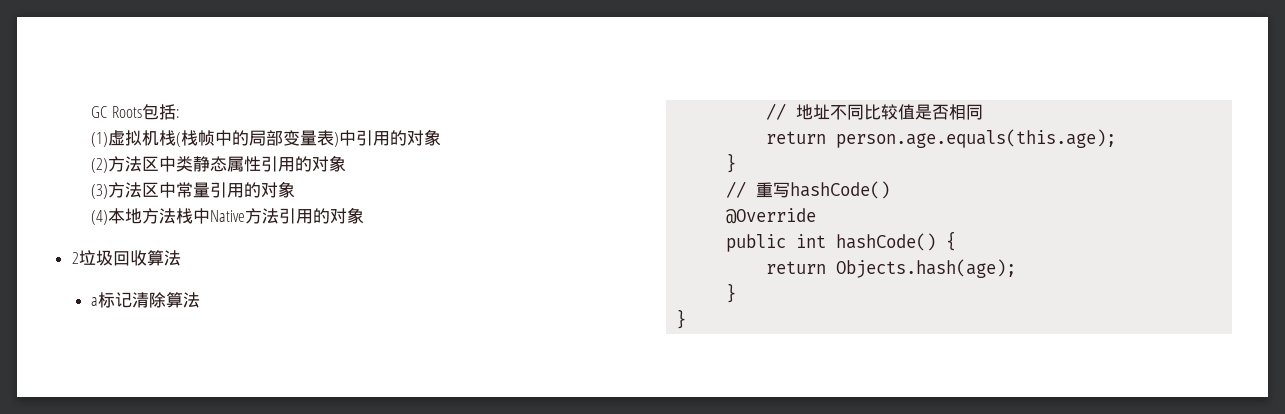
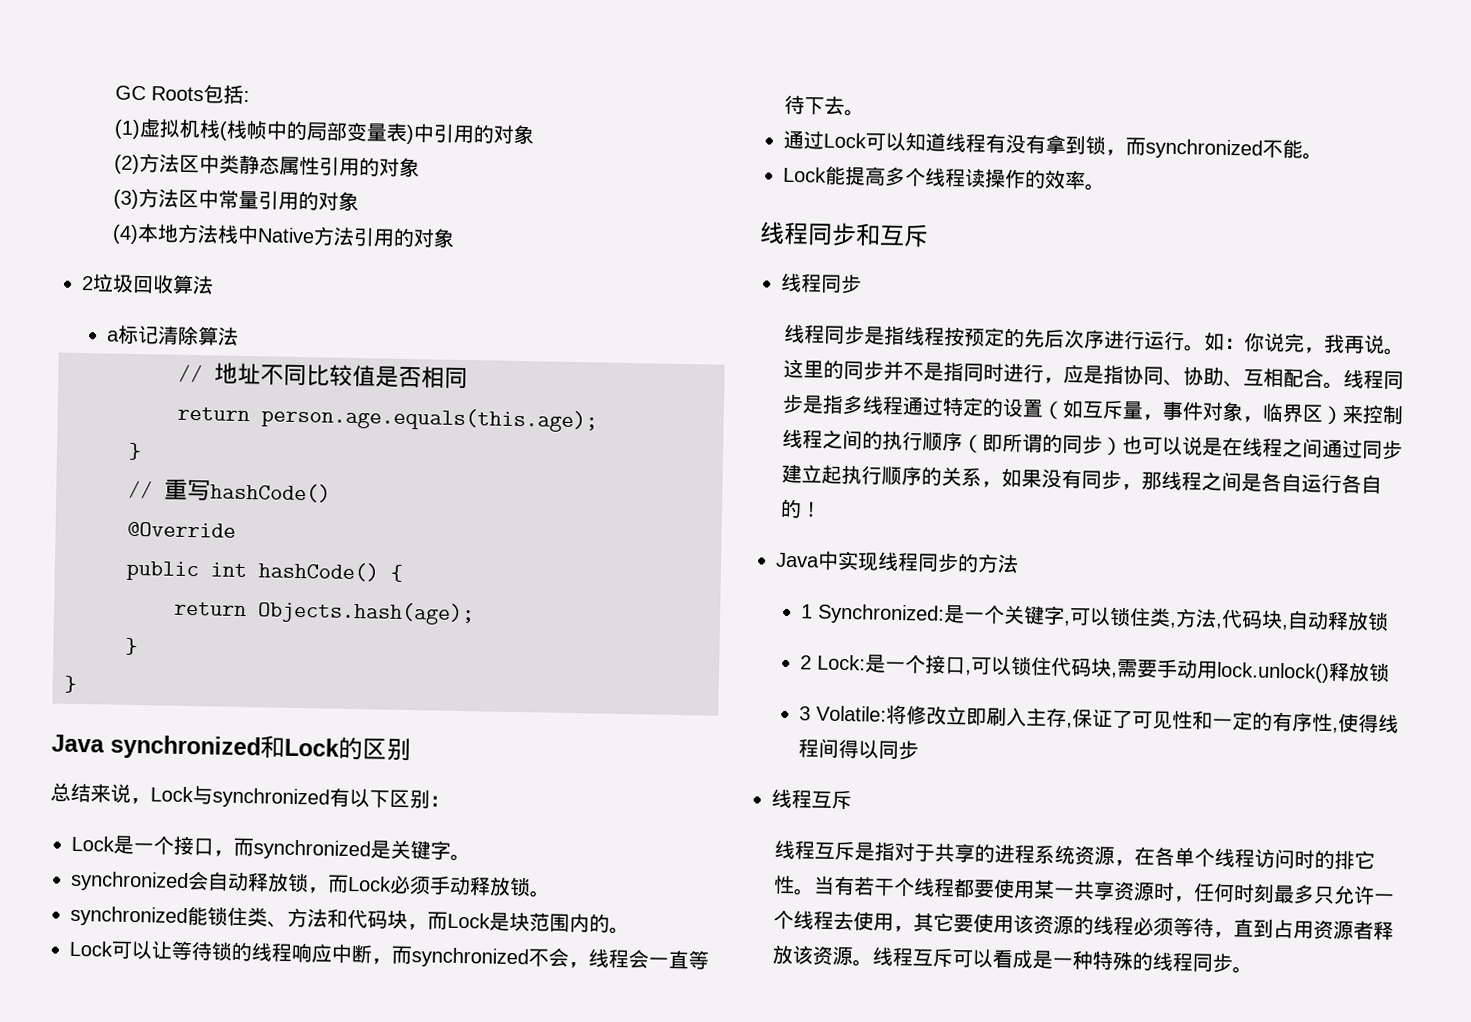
(687, 319) none -> [51,734,411,762] [50,782,450,809] [71,835,471,862] [70,870,551,898] [70,905,630,935] [69,940,709,970] [784,94,865,117] [783,130,1323,160] [783,165,1106,191] [759,221,929,248] [781,272,862,295] [784,323,1406,356] [783,358,1405,390] [782,393,1405,426] [782,428,1404,461] [781,463,1383,494] [780,498,823,519] [775,550,1019,574] [801,603,1390,631] [800,654,1391,683] [799,704,1400,734] [798,738,920,761] [771,788,852,810] [774,839,1376,870] [773,874,1396,905] [773,909,1395,941] [772,944,1254,974] // Java synchronized和Lock的区别 // 总结来说，Lock与synchronized有以下区别： // Lock是一个接口，而synchronized是关键字。 // synchronized会自动释放锁，而Lock必须手动释放锁。 // synchronized能锁住类、方法和代码块，而Lock是块范围内的。 // Lock可以让等待锁的线程响应中断，而synchronized不会，线程会一直等待下去。 // 通过Lock可以知道线程有没有拿到锁，而synchronized不能。 // Lock能提高多个线程读操作的效率。 // 线程同步和互斥 // 线程同步 // 线程同步是指线程按预定的先后次序进行运行。如：你说完，我再说。这里的同步并不是指同时进行，应是指协同、协助、互相配合。线程同步是指多线程通过特定的设置（如互斥量，事件对象，临界区）来控制线程之间的执行顺序（即所谓的同步）也可以说是在线程之间通过同步建立起执行顺序的关系，如果没有同步，那线程之间是各自运行各自的！ // Java中实现线程同步的方法 // 1 Synchronized:是一个关键字,可以锁住类,方法,代码块,自动释放锁 // 2 Lock:是一个接口,可以锁住代码块,需要手动用lock.unlock()释放锁 // 3 Volatile:将修改立即刷入主存,保证了可见性和一定的有序性,使得线程间得以同步 // 线程互斥 // 线程互斥是指对于共享的进程系统资源，在各单个线程访问时的排它性。当有若干个线程都要使用某一共享资源时，任何时刻最多只允许一个线程去使用，其它要使用该资源的线程必须等待，直到占用资源者释放该资源。线程互斥可以看成是一种特殊的线程同步。

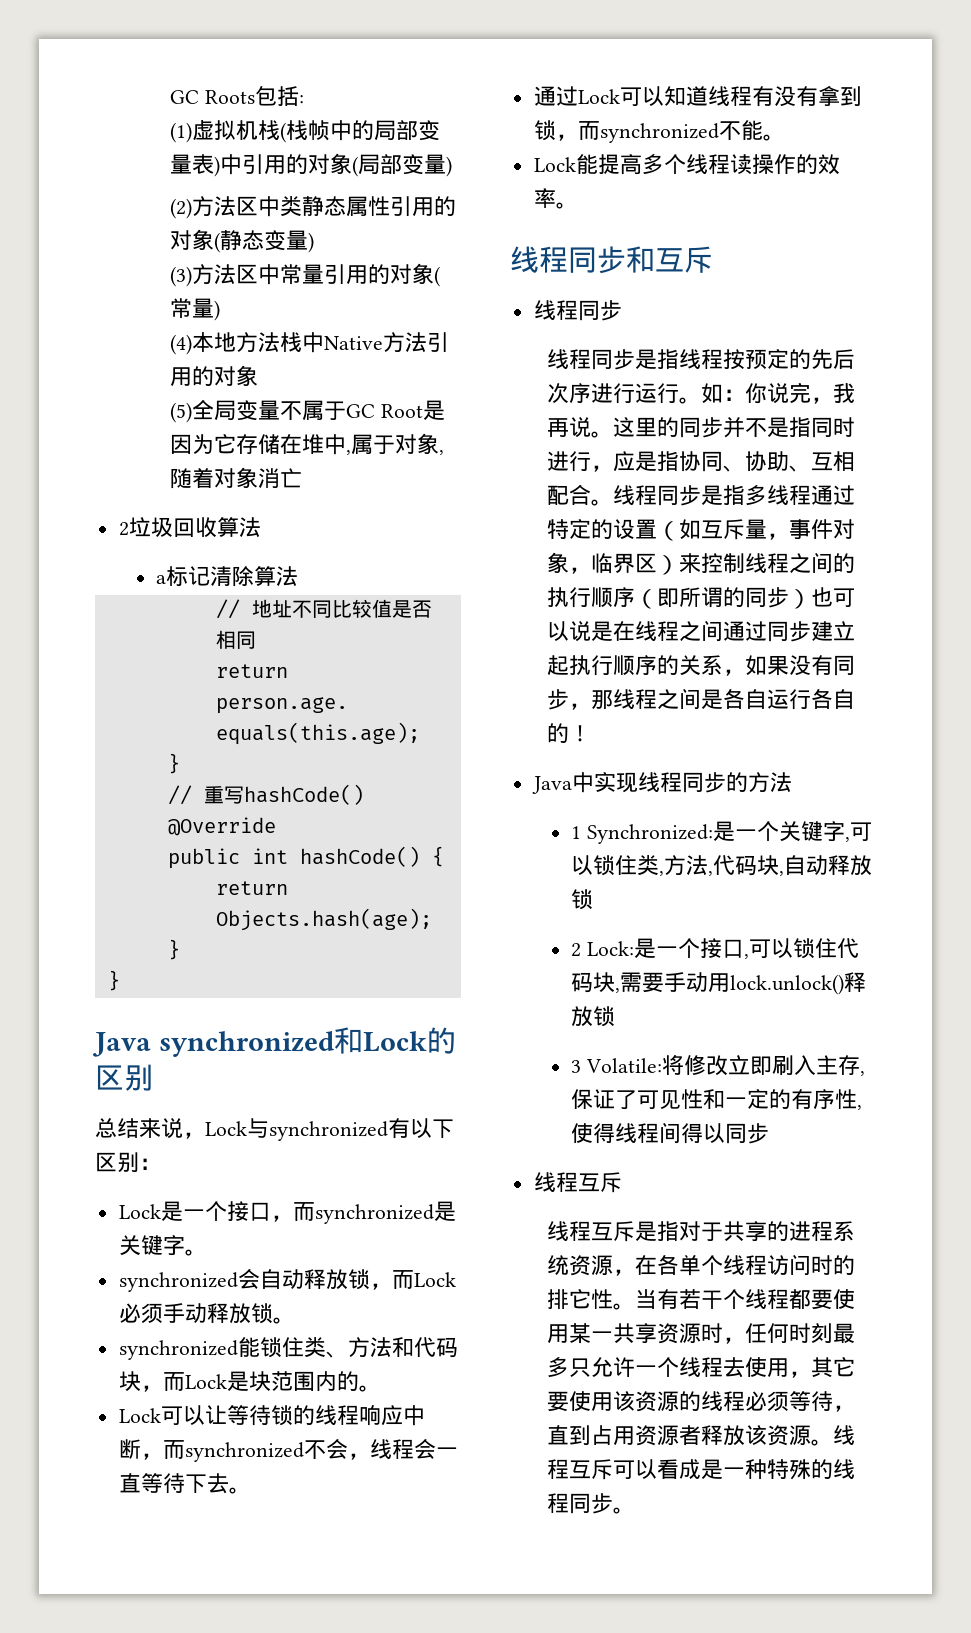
(536, 134) none -> [351,154,452,177] (局部变量)
(421, 167) none -> [213,230,314,253] (静态变量)
(360, 201) none -> [433,266,440,287] [169,298,220,321] (常量)
(456, 238) none -> [169,400,445,423] [169,433,444,455] [169,467,302,489] // (5)全局变量不属于GC Root是因为它存储在堆中,属于对象,随着对象消亡

